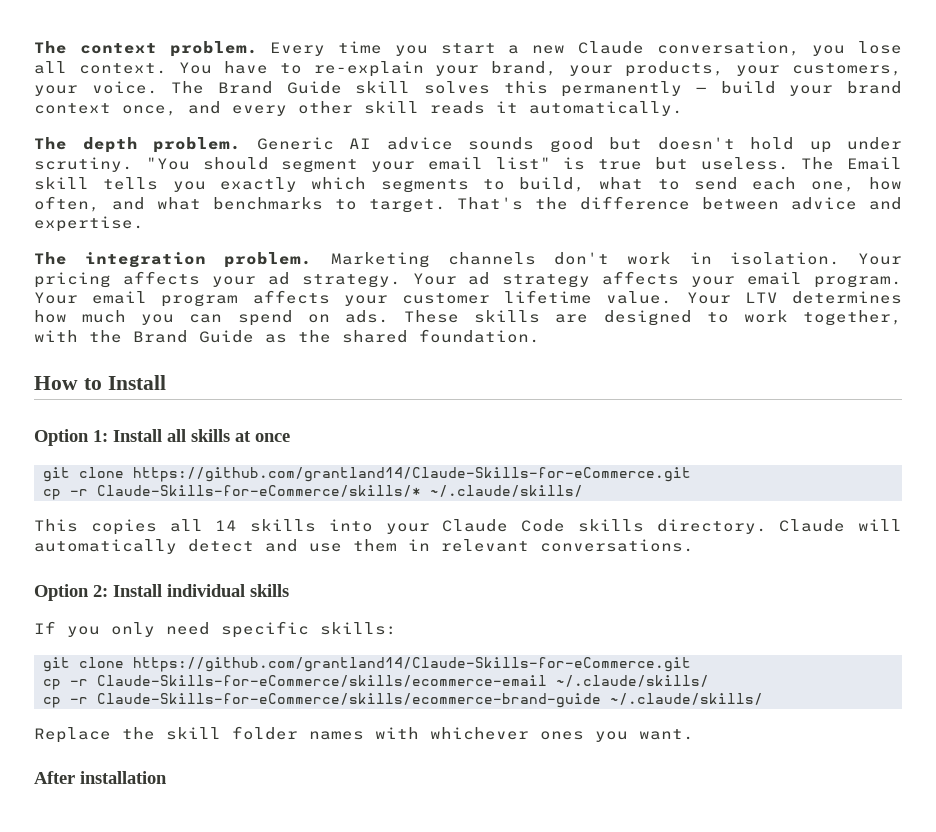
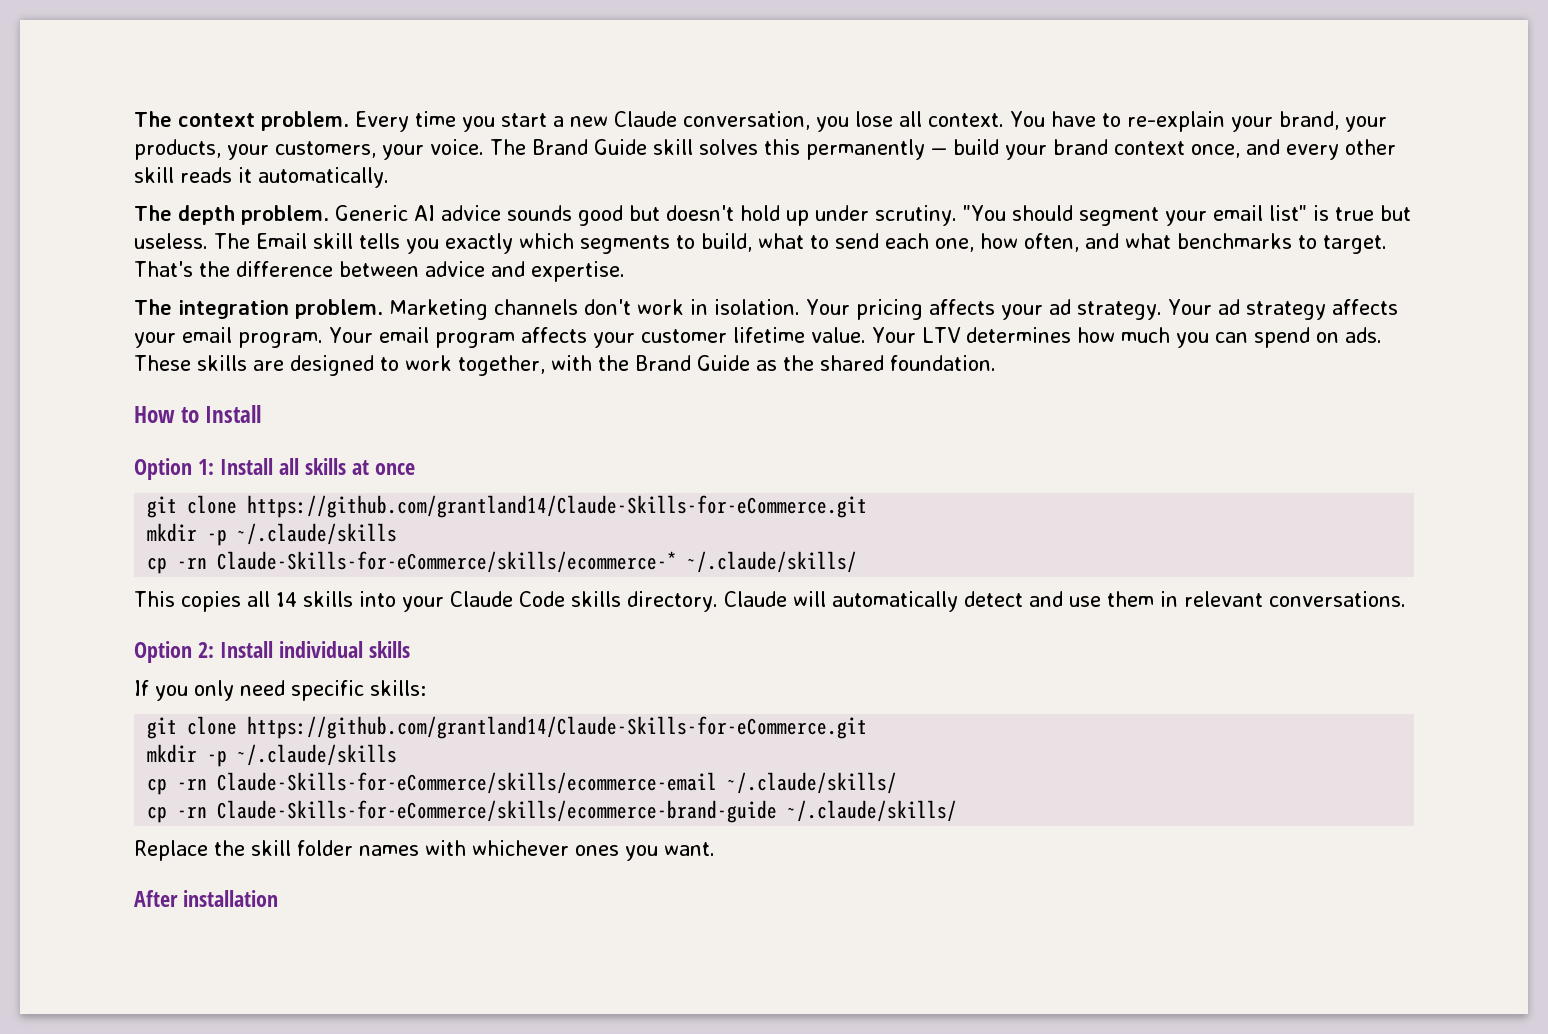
[43,485,421,500] // cp -r Claude-Skills-for-eCommerce/skills/* -> [147,523,398,546] [147,551,678,574] // mkdir -p ~/.claude/skills // cp -rn Claude-Skills-for-eCommerce/skills/ecommerce-*
[43,679,88,690] // cp -r -> [147,744,398,767] [147,778,208,795] // mkdir -p ~/.claude/skills // cp -rn
[70,697,88,704] -r -> [177,806,208,818] -rn

